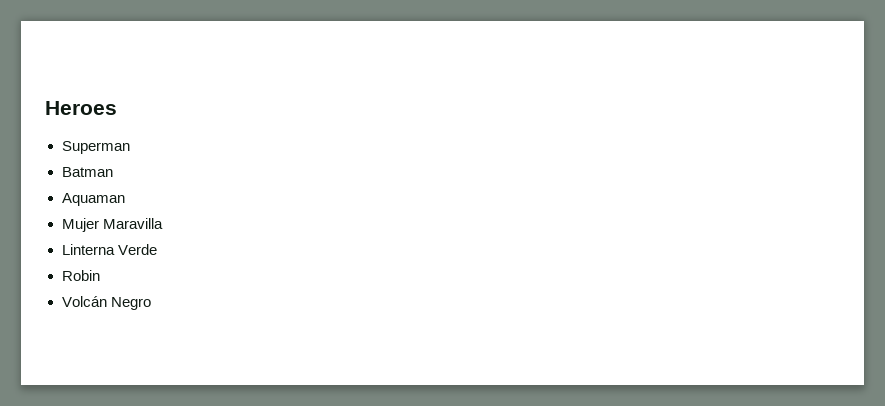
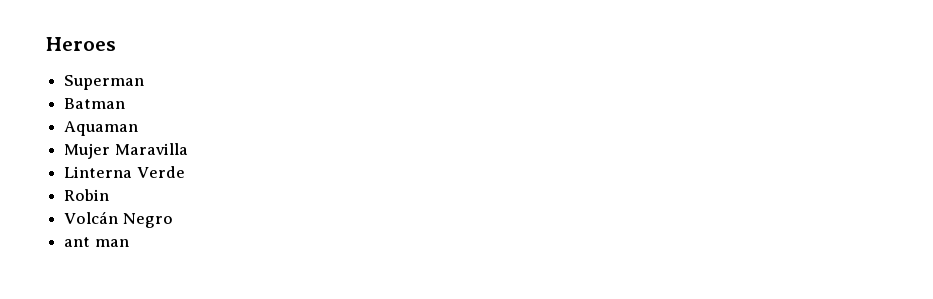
(151, 303) none -> [64,237,129,247] // ant man

